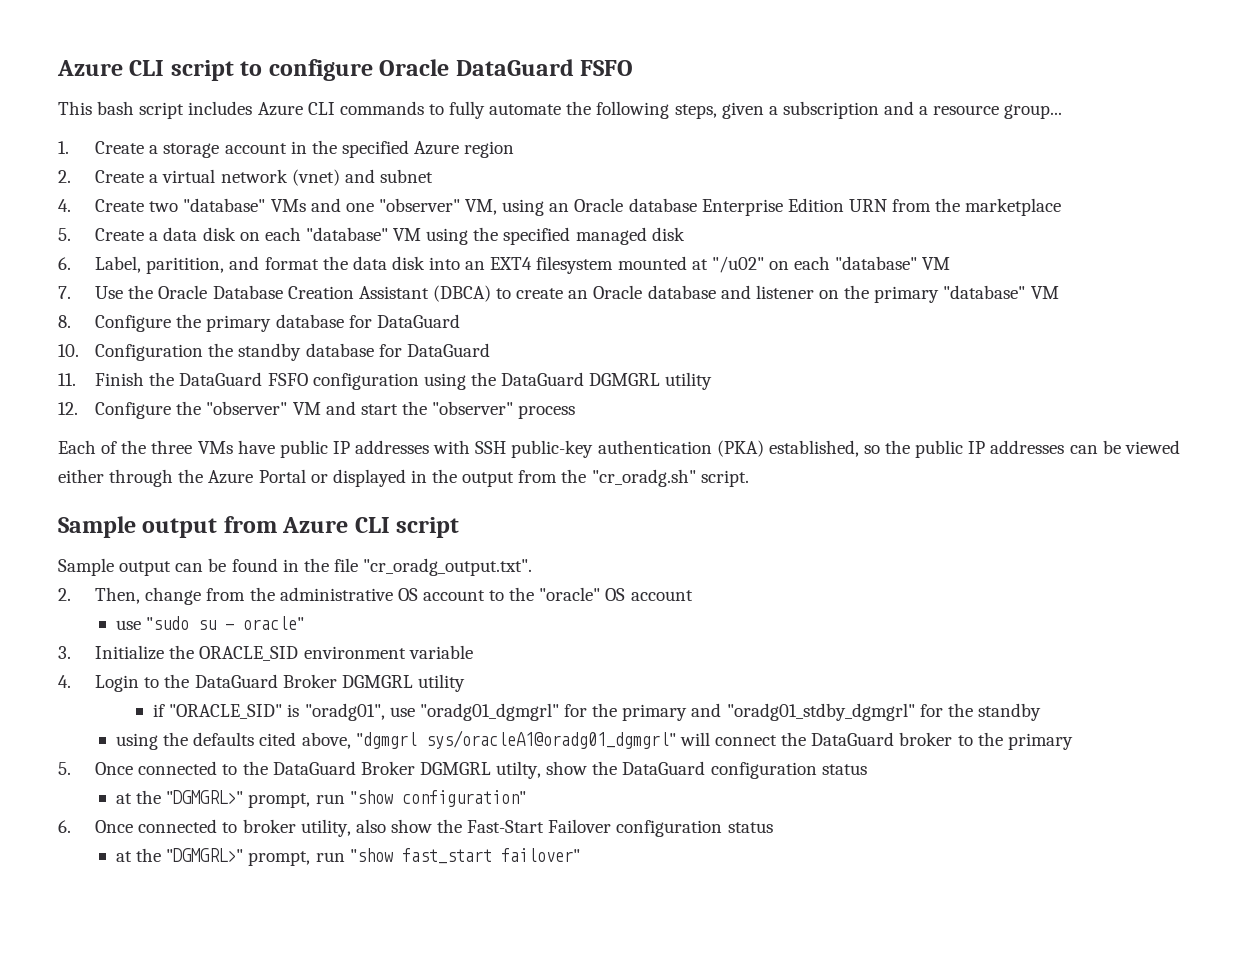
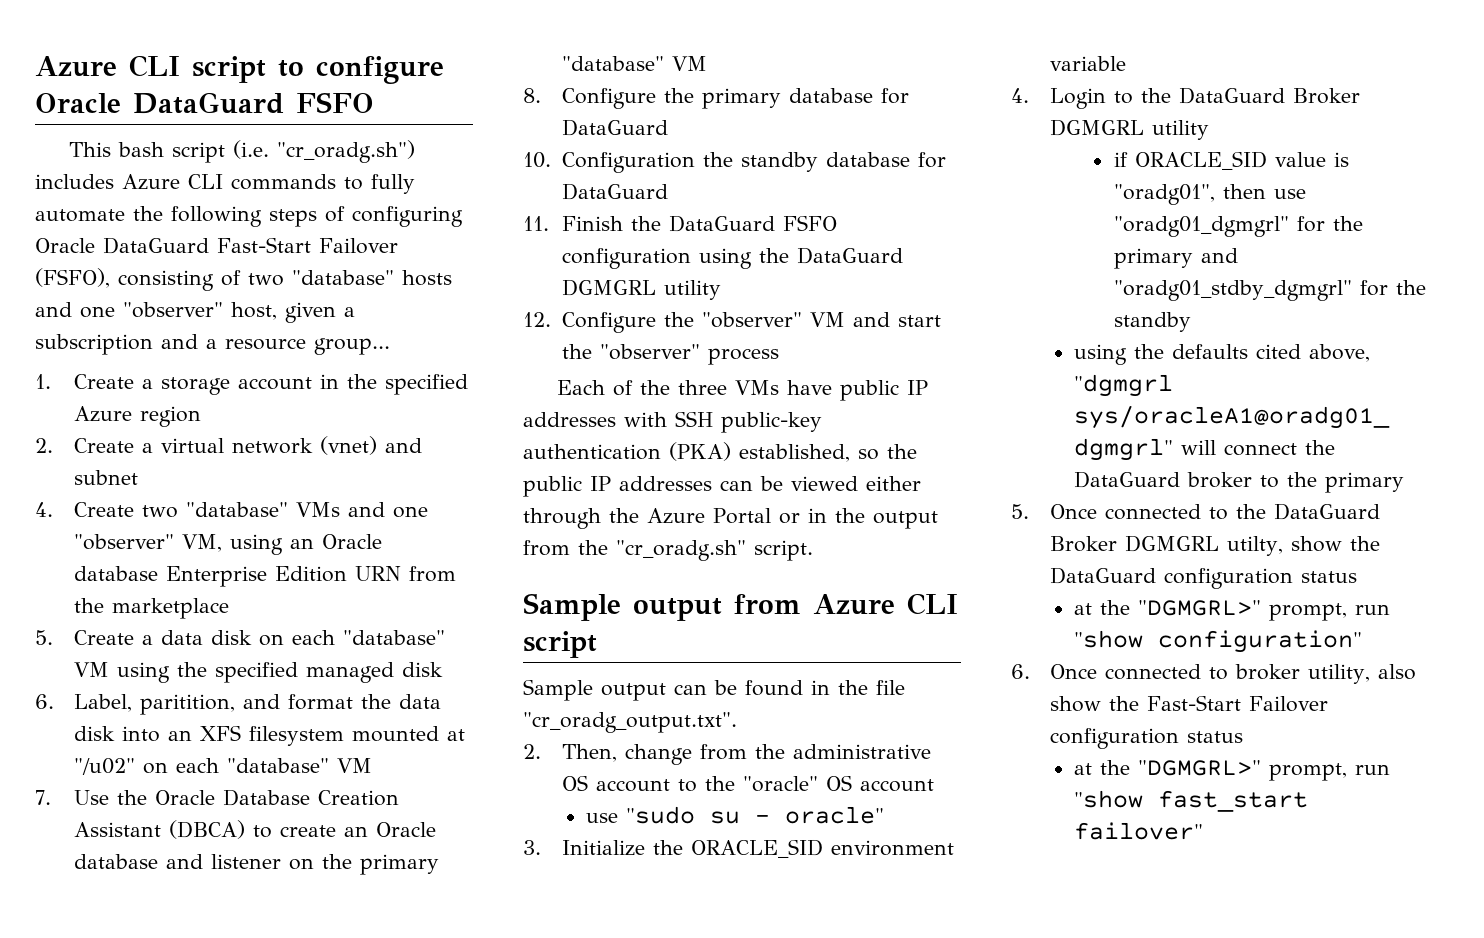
(185, 110) none -> [232,140,415,163] (i.e. "cr_oradg.sh")
[674,104,717,119] steps, -> [269,206,463,227] [35,237,398,254] [35,268,452,291] [35,302,277,320] steps of configuring Oracle DataGuard Fast-Start Failover (FSFO), consisting of two "database" hosts and one "observer" host,
[490,257,533,270] EXT4 -> [200,725,242,741] XFS
[332,469,406,487] displayed -> (800, 518) none
[169,704,283,719] "ORACLE_SID" -> [1134,151,1326,170] ORACLE_SID value
(385, 712) none -> [1222,184,1266,199] then

